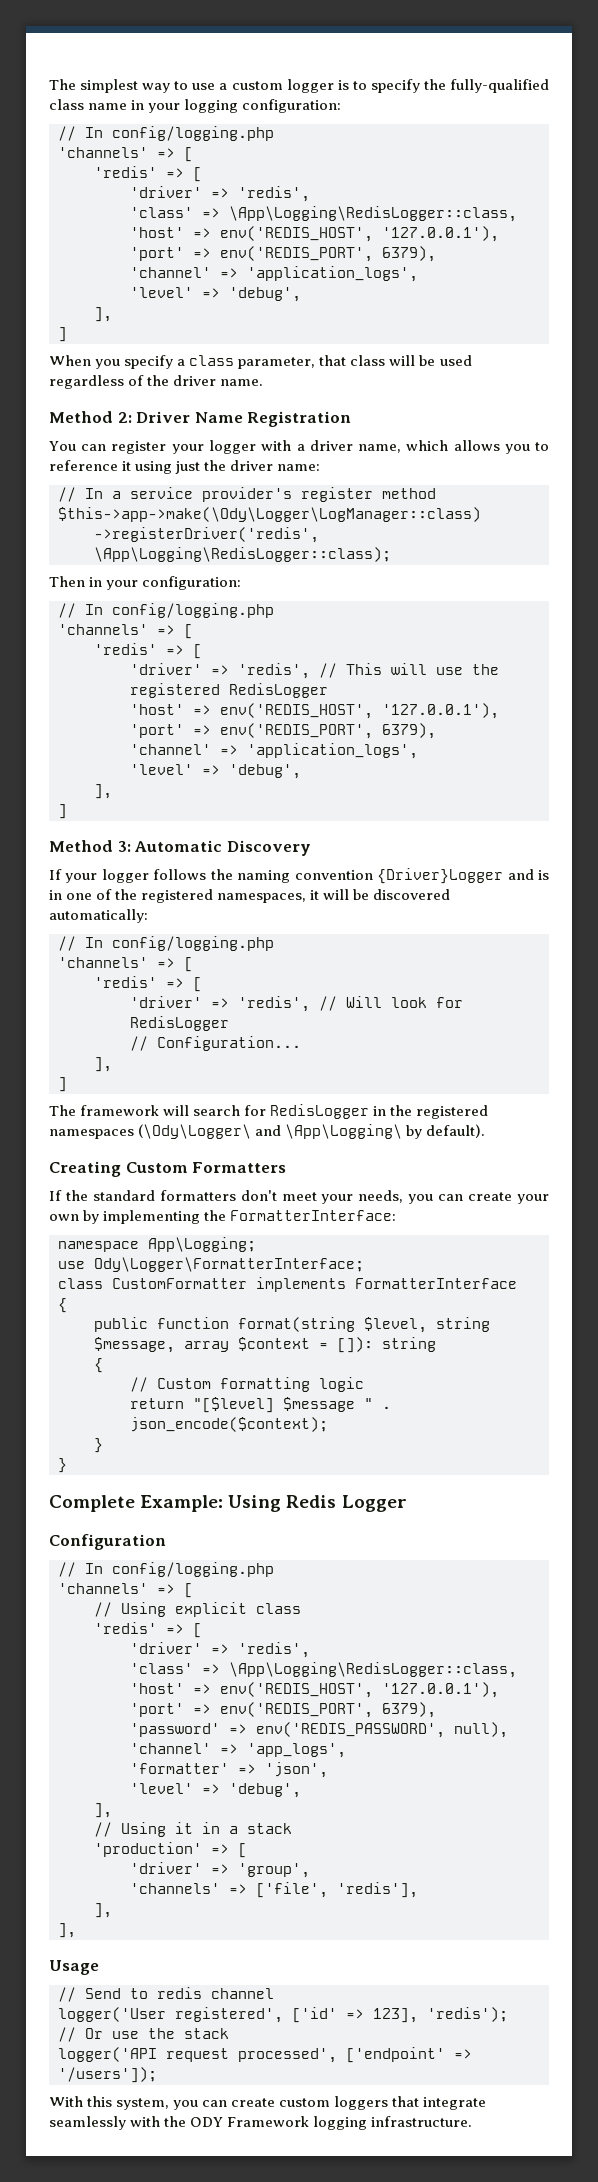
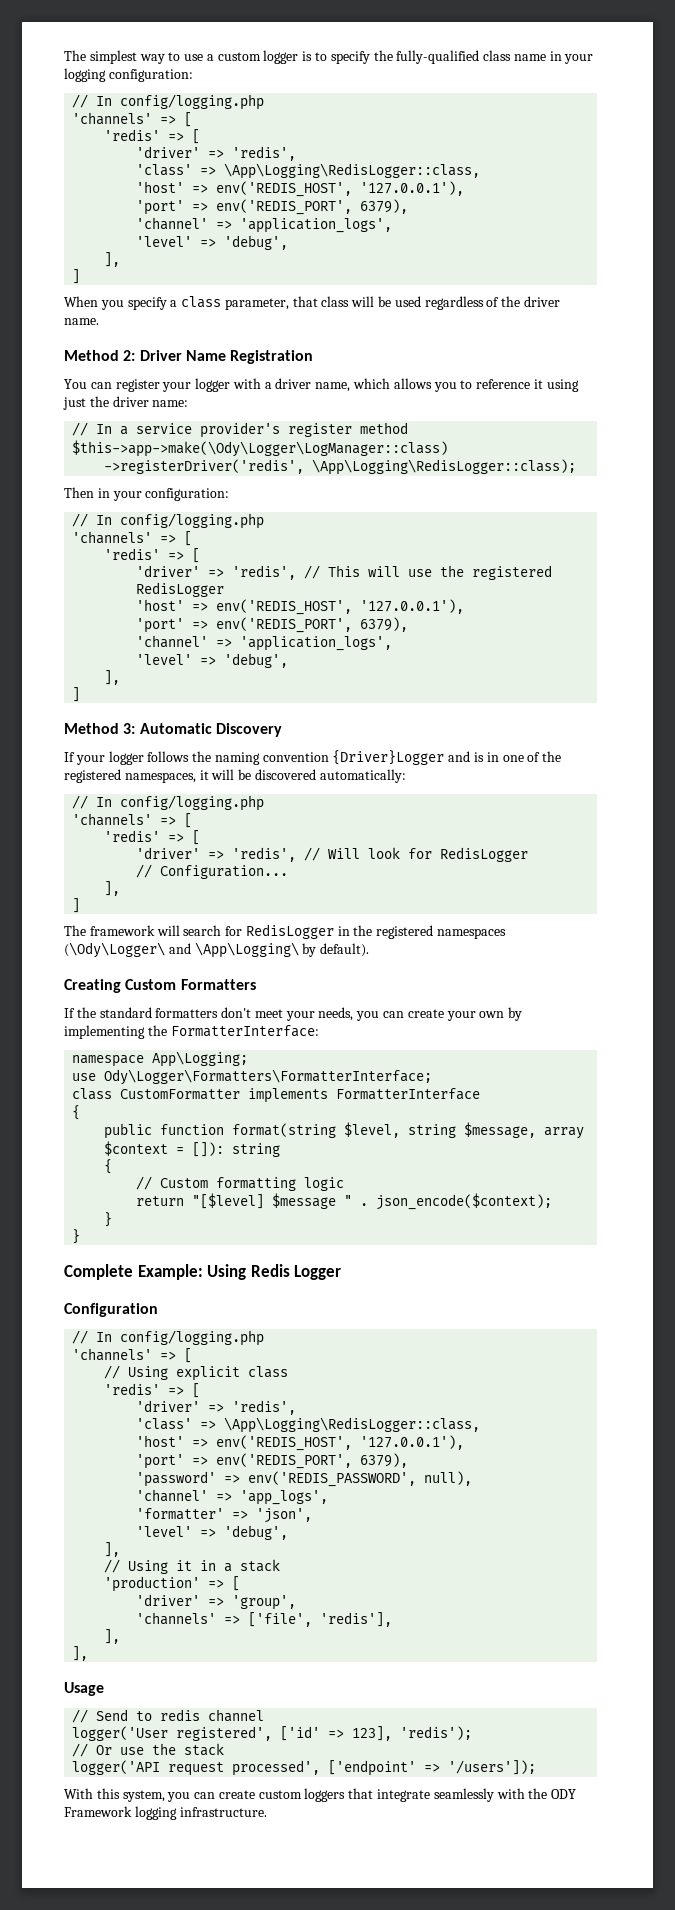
[94,1257,364,1272] Ody\Logger\FormatterInterface; -> [104,1069,433,1085] Ody\Logger\Formatters\FormatterInterface;

